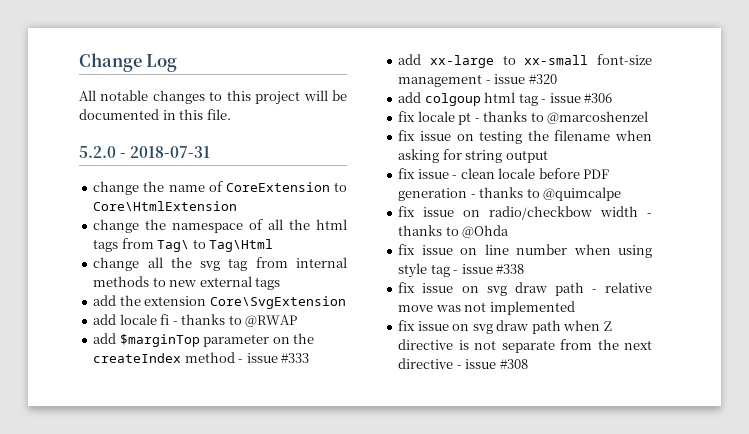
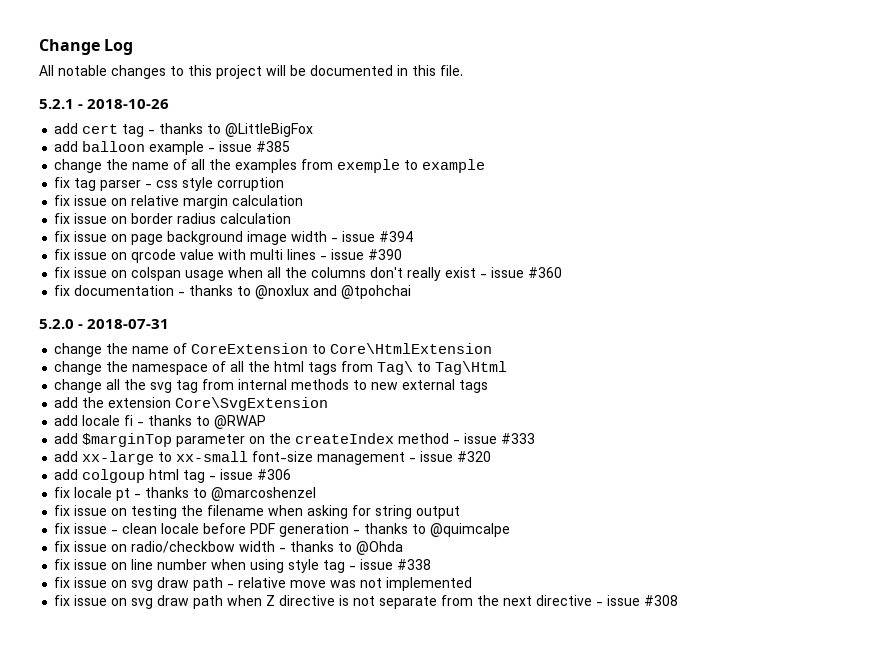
(231, 114) none -> [39,99,170,109] [54,123,314,137] [54,141,291,155] [54,159,486,173] [54,177,285,191] [54,195,304,209] [54,213,292,224] [54,231,414,245] [54,249,403,263] [54,267,563,281] [54,285,412,299] // 5.2.1 - 2018-10-26 // add cert tag - thanks to @LittleBigFox // add balloon example - issue #385 // change the name of all the examples from exemple to example // fix tag parser - css style corruption // fix issue on relative margin calculation // fix issue on border radius calculation // fix issue on page background image width - issue #394 // fix issue on qrcode value with multi lines - issue #390 // fix issue on colspan usage when all the columns don't really exist - issue #360 // fix documentation - thanks to @noxlux and @tpohchai

